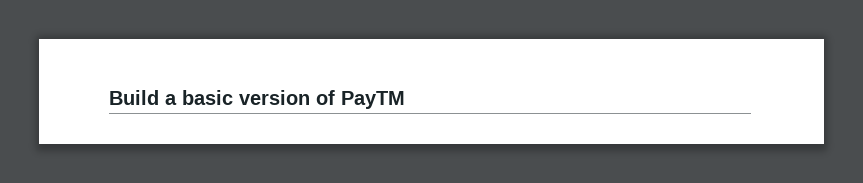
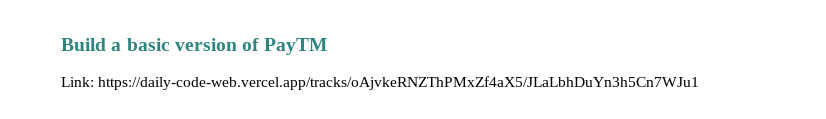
(405, 100) none -> [61,76,700,90] // Link: https://daily-code-web.vercel.app/tracks/oAjvkeRNZThPMxZf4aX5/JLaLbhDuYn3h5Cn7WJu1

